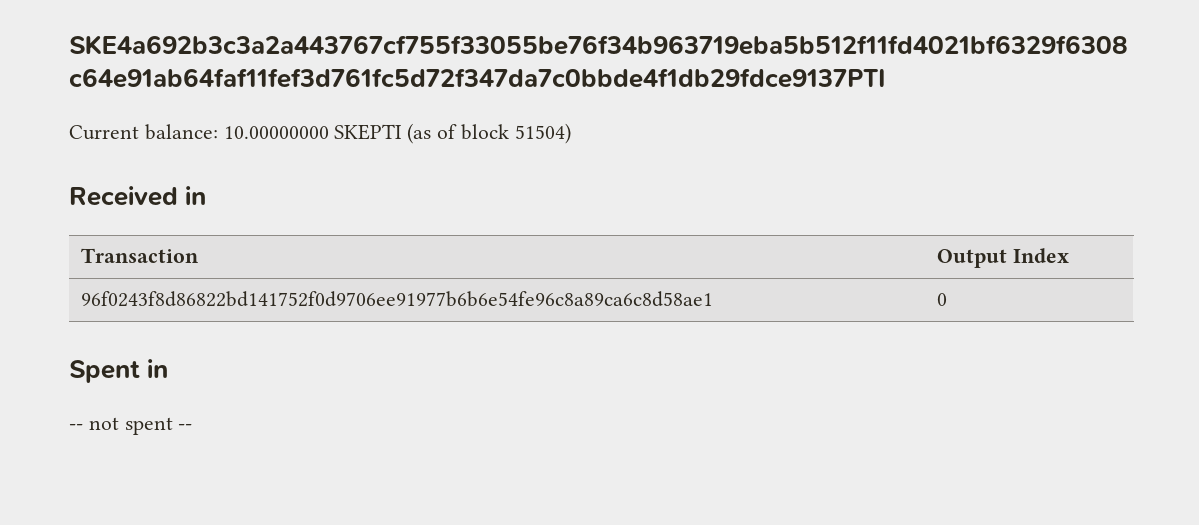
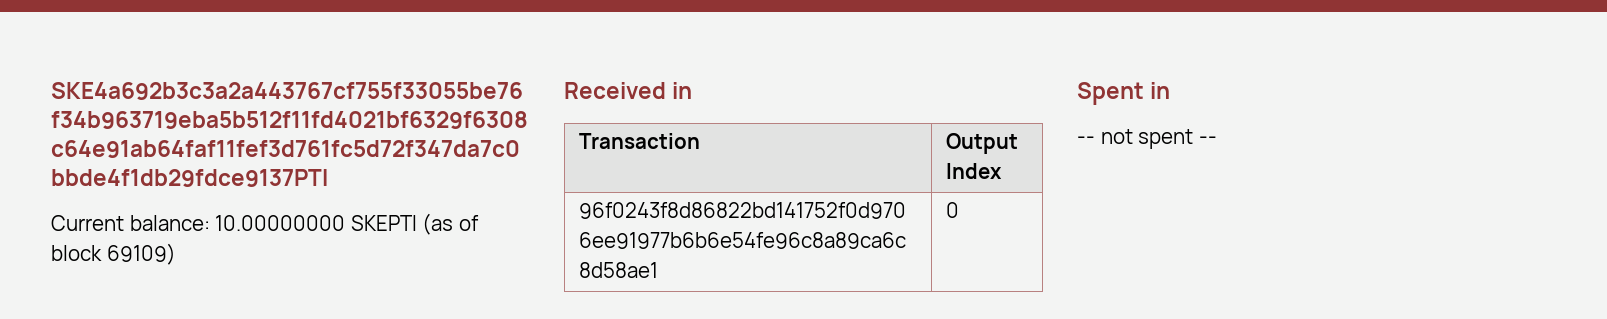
[514,123,571,144] 51504) -> [106,243,176,265] 69109)

